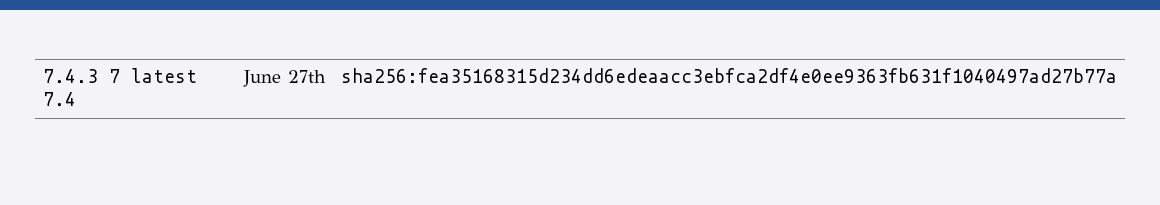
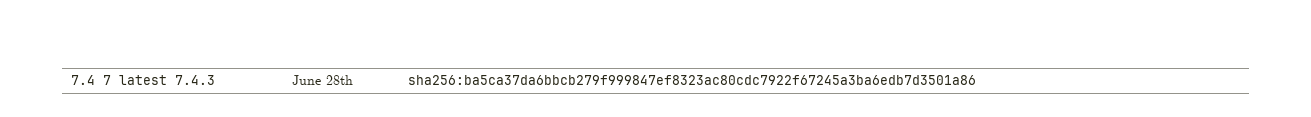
[42,69,98,83] 7.4.3 -> [71,75,96,85] 7.4
[42,92,76,106] 7.4 -> [175,75,216,85] 7.4.3
[287,70,326,83] [340,68,1117,83] 27th | sha256:fea35168315d234dd6edeaacc3ebfca2df4e0ee9363fb631f1040497ad27b77a -> [326,75,354,85] [408,75,977,85] 28th | sha256:ba5ca37da6bbcb279f999847ef8323ac80cdc7922f67245a3ba6edb7d3501a86

